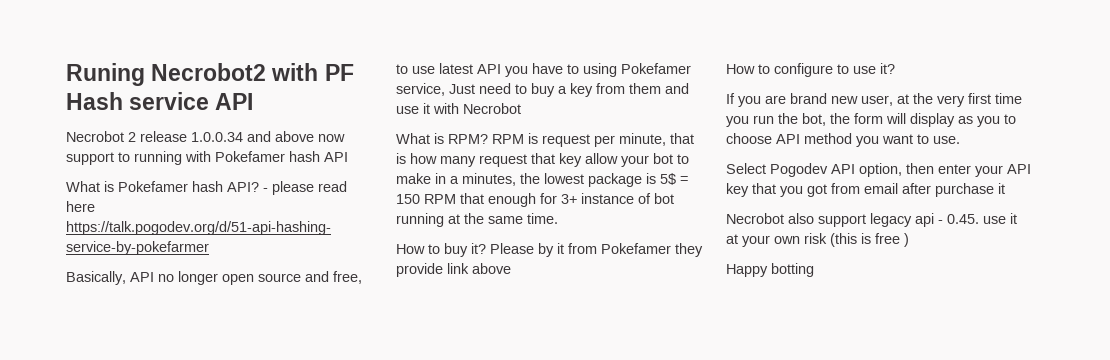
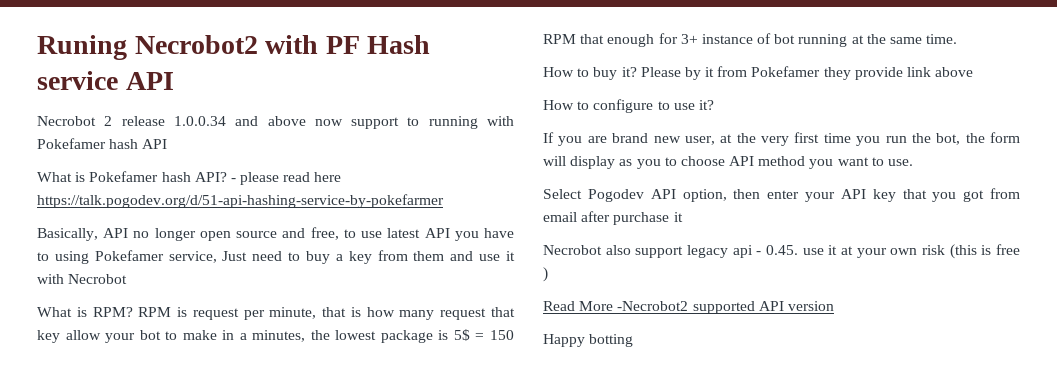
(909, 240) none -> [543,301,834,314] // Read More -Necrobot2 supported API version

